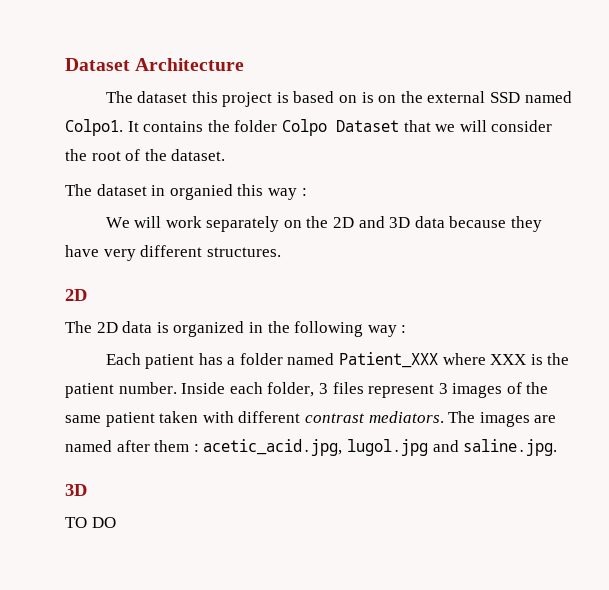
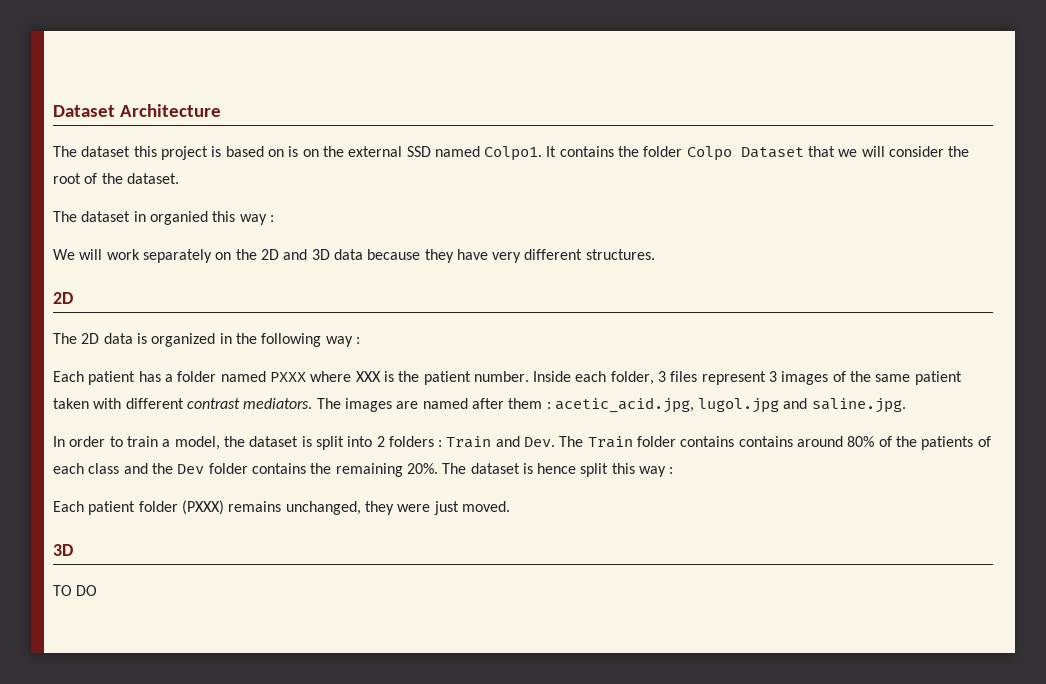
[339,352,439,368] Patient_XXX -> [269,372,306,382] PXXX
(558, 447) none -> [53,436,991,450] [53,463,674,477] [53,500,510,515] // In order to train a model, the dataset is split into 2 folders : Train and Dev. The Train folder contains contains around 80% of the patients of each class and the Dev folder contains the remaining 20%. The dataset is hence split this way : // Each patient folder (PXXX) remains unchanged, they were just moved.

